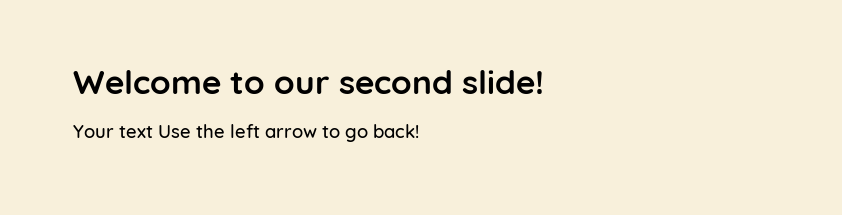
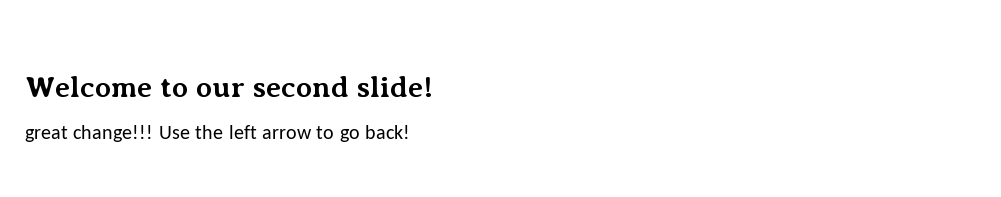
[73,125,153,138] Your text -> [25,125,154,142] great change!!!

